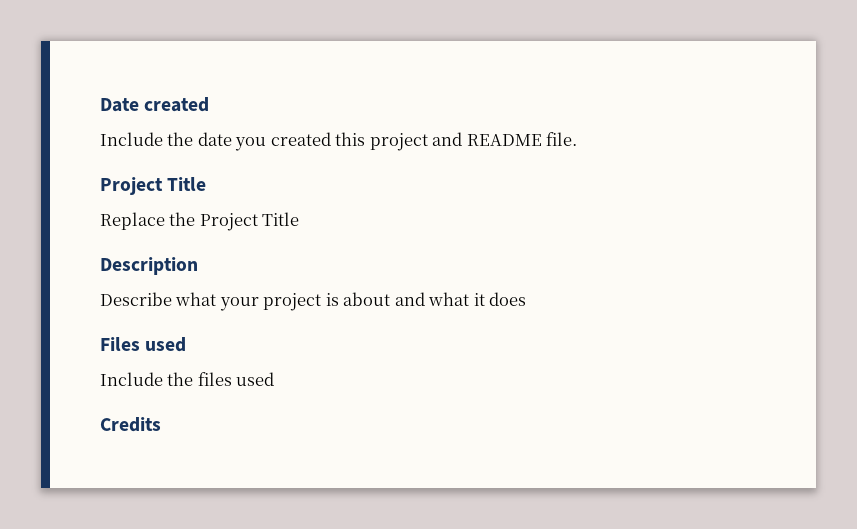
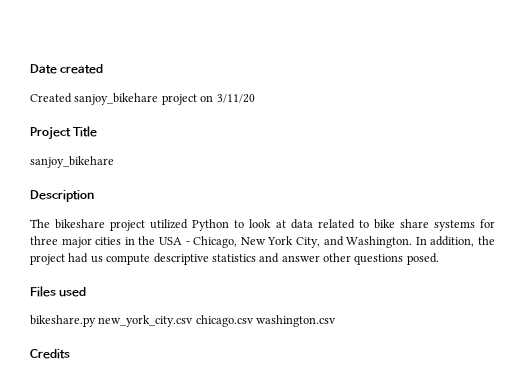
[100,132,578,151] [100,177,207,195] [100,212,300,231] [100,257,198,275] [100,292,527,311] [100,337,187,352] [100,372,275,386] Include the date you created this project and README file. // Project Title // Replace the Project Title // Description // Describe what your project is about and what it does // Files used // Include the files used -> [30,93,255,105] [30,126,98,140] [30,156,114,168] [30,190,94,202] [30,219,495,231] [30,236,496,248] [30,253,439,265] [30,286,87,297] [30,315,337,327] Created sanjoy_bikehare project on 3/11/20 // Project Title // sanjoy_bikehare // Description // The bikeshare project utilized Python to look at data related to bike share systems for three major cities in the USA - Chicago, New York City, and Washington. In addition, the project had us compute descriptive statistics and answer other questions posed. // Files used // bikeshare.py new_york_city.csv chicago.csv washington.csv

